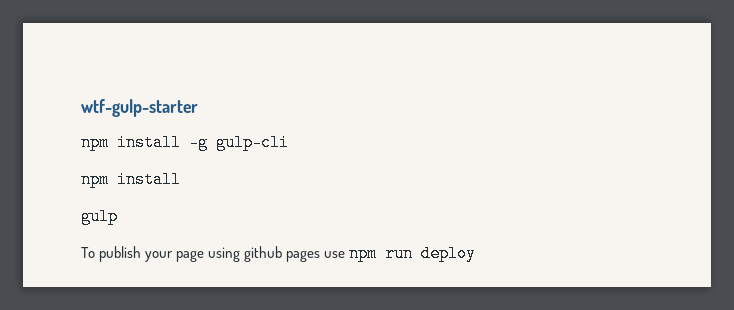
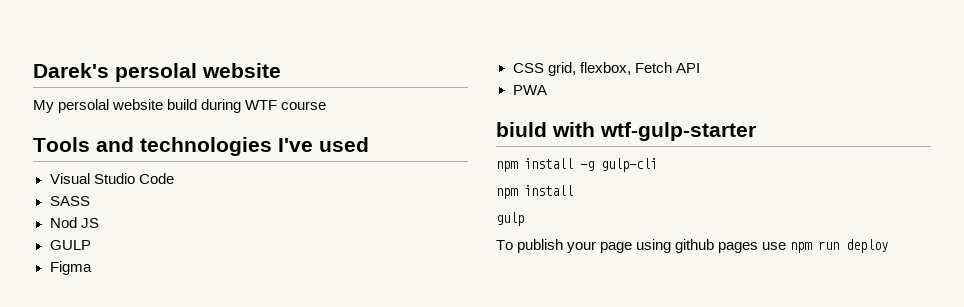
(81, 108) none -> [33,63,281,82] [33,99,327,113] [33,137,369,156] [49,173,174,184] [49,196,90,206] [49,217,99,228] [49,240,91,250] [49,261,92,275] [512,62,700,76] [512,85,547,95] [496,122,595,137] Darek's persolal website // My persolal website build during WTF course // Tools and technologies I've used // Visual Studio Code // SASS // Nod JS // GULP // Figma // CSS grid, flexbox, Fetch API // PWA // biuld with

